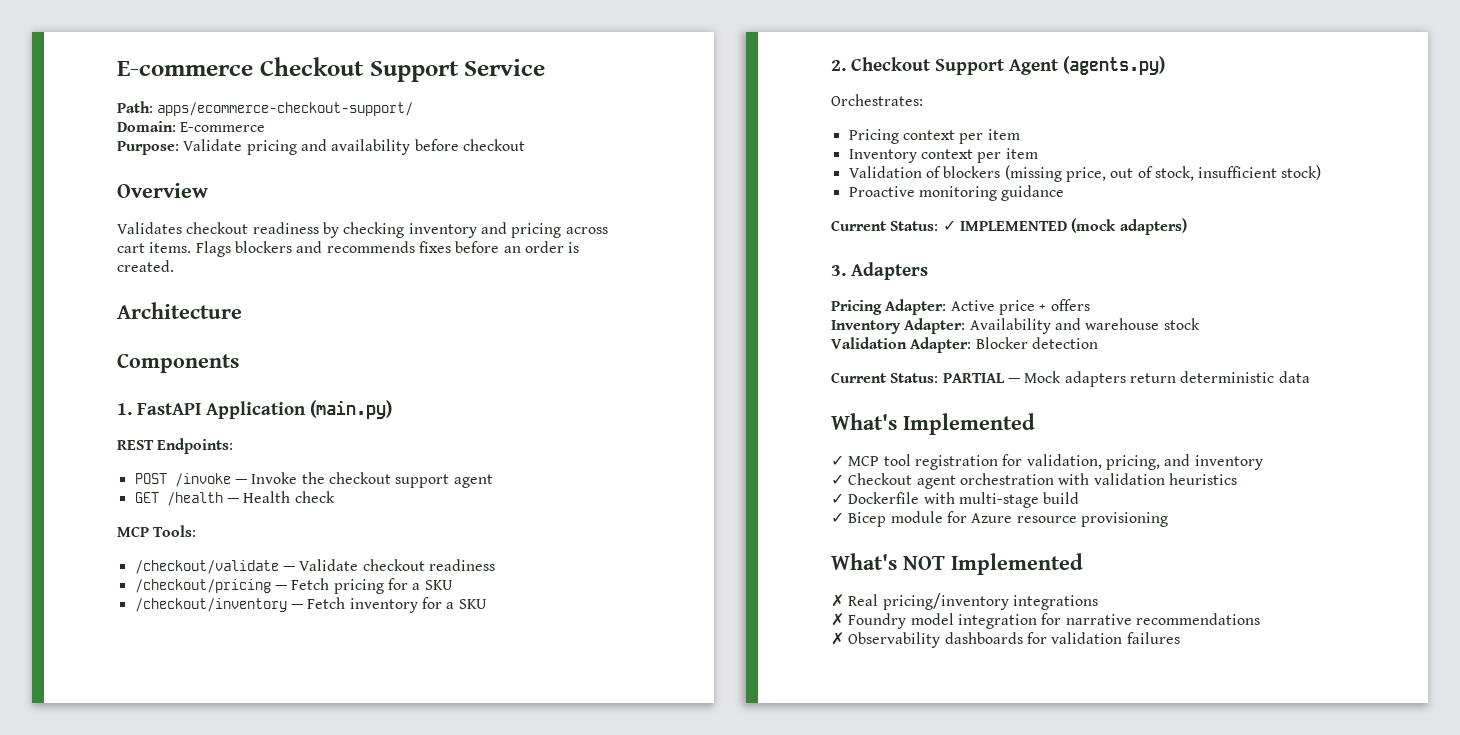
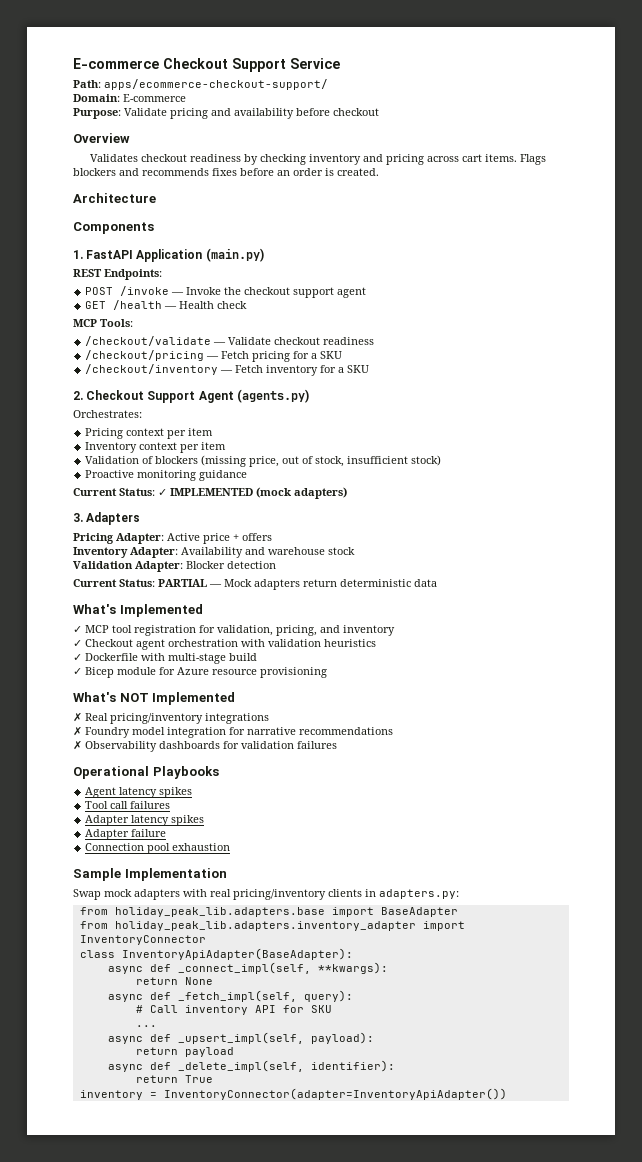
(1180, 638) none -> [73,766,219,779] [85,787,193,798] [85,801,171,809] [85,815,205,826] [85,829,167,840] [85,843,231,854] [73,868,227,881] [73,889,459,900] [79,907,458,917] [79,921,465,931] [79,935,206,945] [79,948,353,960] [107,962,388,974] [135,977,213,985] [107,990,353,1002] [135,1005,332,1015] [135,1025,157,1027] [107,1032,374,1044] [135,1047,234,1057] [107,1060,395,1072] [135,1075,213,1083] [79,1088,507,1100] // Operational Playbooks // Agent latency spikes // Tool call failures // Adapter latency spikes // Adapter failure // Connection pool exhaustion // Sample Implementation // Swap mock adapters with real pricing/inventory clients in adapters.py: // from holiday_peak_lib.adapters.base import BaseAdapter // from holiday_peak_lib.adapters.inventory_adapter import InventoryConnector // class InventoryApiAdapter(BaseAdapter): // async def _connect_impl(self, **kwargs): // return None // async def _fetch_impl(self, query): // # Call inventory API for SKU // ... // async def _upsert_impl(self, payload): // return payload // async def _delete_impl(self, identifier): // return True // inventory = InventoryConnector(adapter=InventoryApiAdapter())

